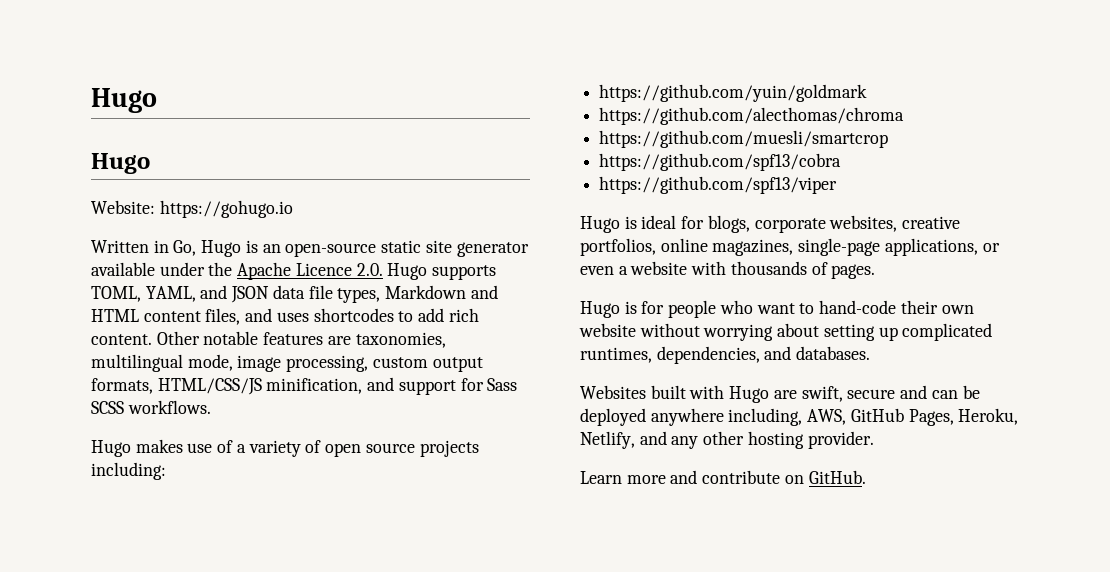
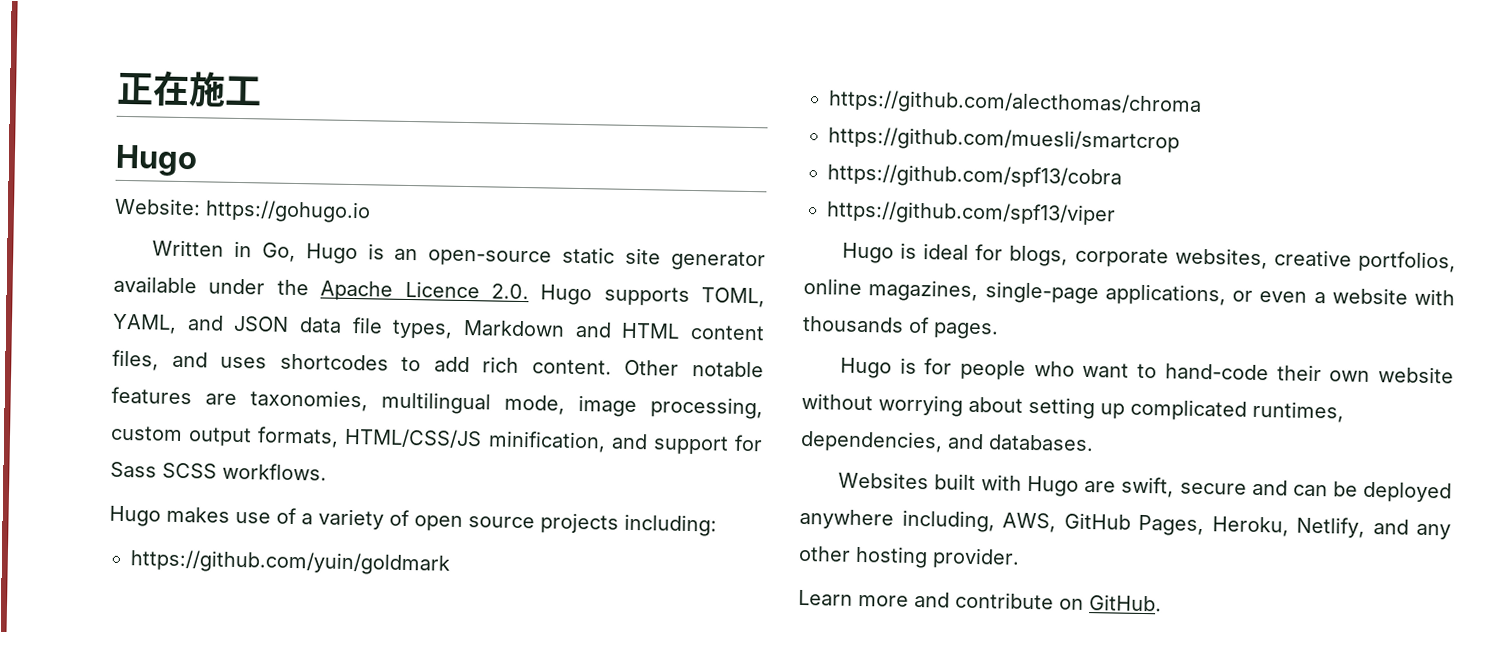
[91,88,157,113] Hugo -> [116,70,262,107] 正在施工

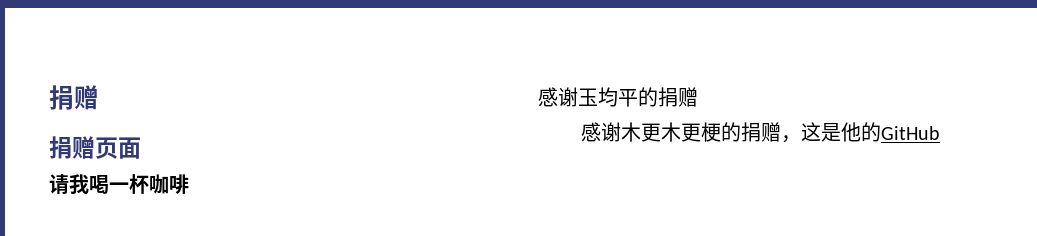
[116,70,262,107] [115,144,198,177] [114,197,371,224] [151,239,766,272] [113,275,765,308] [112,313,765,341] [112,349,764,378] [111,386,763,420] [110,425,763,455] [110,461,327,481] [109,505,717,537] [130,549,450,576] [828,89,1202,117] [828,126,1180,154] [827,163,1122,190] [826,200,1116,227] [841,242,1456,273] [803,277,1455,306] [802,315,999,340] [839,357,1454,384] [801,392,1344,423] [800,429,1094,453] [837,471,1452,503] [799,508,1451,540] [798,545,1020,569] [798,589,1162,612] 正在施工 // Hugo // Website: https://gohugo.io // Written in Go, Hugo is an open-source static site generator available under the Apache Licence 2.0. Hugo supports TOML, YAML, and JSON data file types, Markdown and HTML content files, and uses shortcodes to add rich content. Other notable features are taxonomies, multilingual mode, image processing, custom output formats, HTML/CSS/JS minification, and support for Sass SCSS workflows. // Hugo makes use of a variety of open source projects including: // https://github.com/yuin/goldmark // https://github.com/alecthomas/chroma // https://github.com/muesli/smartcrop // https://github.com/spf13/cobra // https://github.com/spf13/viper // Hugo is ideal for blogs, corporate websites, creative portfolios, online magazines, single-page applications, or even a website with thousands of pages. // Hugo is for people who want to hand-code their own website without worrying about setting up complicated runtimes, dependencies, and databases. // Websites built with Hugo are swift, secure and can be deployed anywhere including, AWS, GitHub Pages, Heroku, Netlify, and any other hosting provider. // Learn more and contribute on GitHub. -> [49,85,99,110] [49,136,141,159] [49,174,189,195] [538,87,698,107] [580,122,940,143] 捐赠 // 捐赠页面 // 请我喝一杯咖啡 // 感谢玉均平的捐赠 // 感谢木更木更梗的捐赠，这是他的GitHub

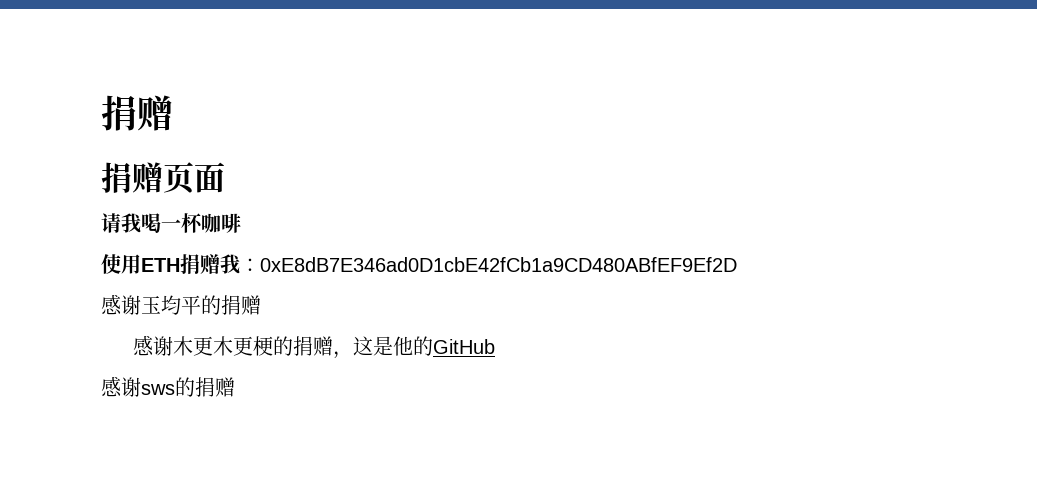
(189, 184) none -> [101,254,737,275] // 使用ETH捐赠我：0xE8dB7E346ad0D1cbE42fCb1a9CD480ABfEF9Ef2D
(940, 133) none -> [101,376,235,397] // 感谢sws的捐赠

